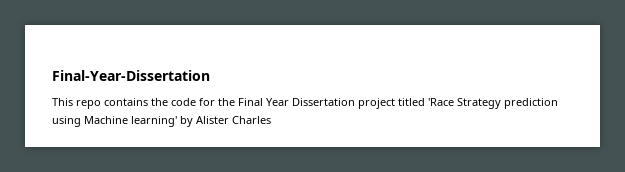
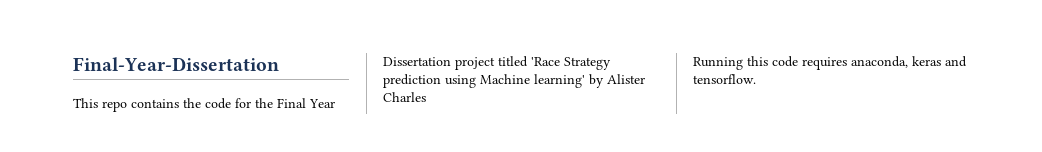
(271, 120) none -> [693,56,967,70] [693,74,756,84] // Running this code requires anaconda, keras and tensorflow.

